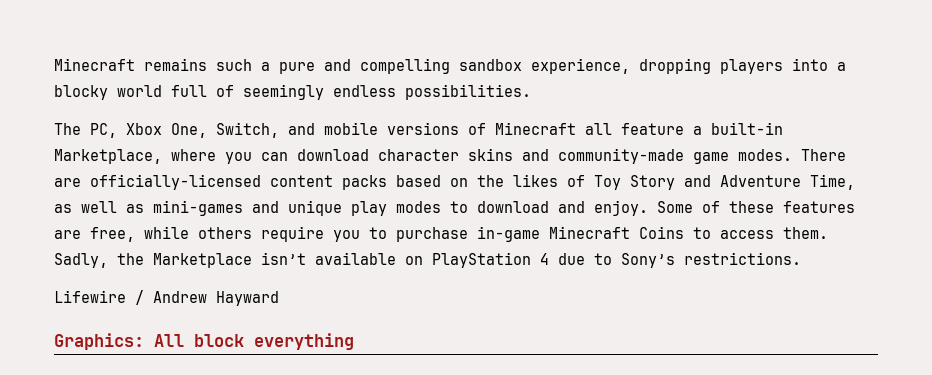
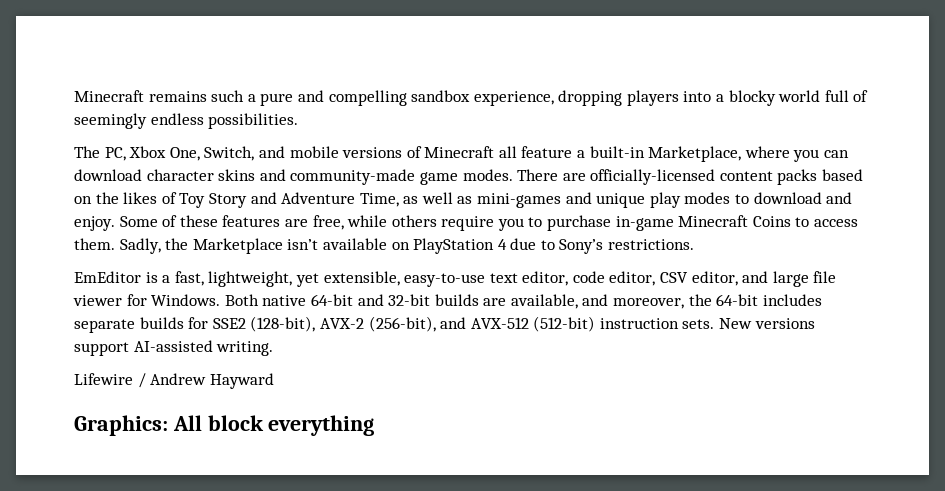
(801, 258) none -> [74,271,837,287] [73,294,822,309] [74,316,815,333] [74,340,274,356] // EmEditor is a fast, lightweight, yet extensible, easy-to-use text editor, code editor, CSV editor, and large file viewer for Windows. Both native 64-bit and 32-bit builds are available, and moreover, the 64-bit includes separate builds for SSE2 (128-bit), AVX-2 (256-bit), and AVX-512 (512-bit) instruction sets. New versions support AI-assisted writing.

